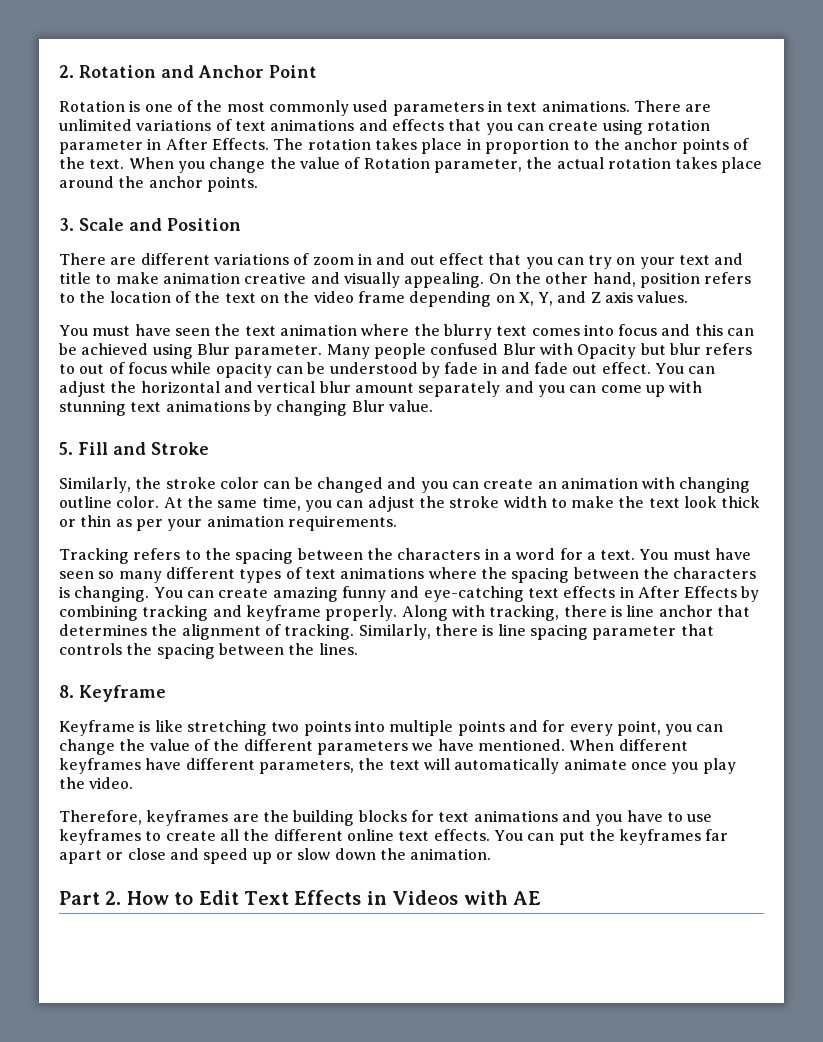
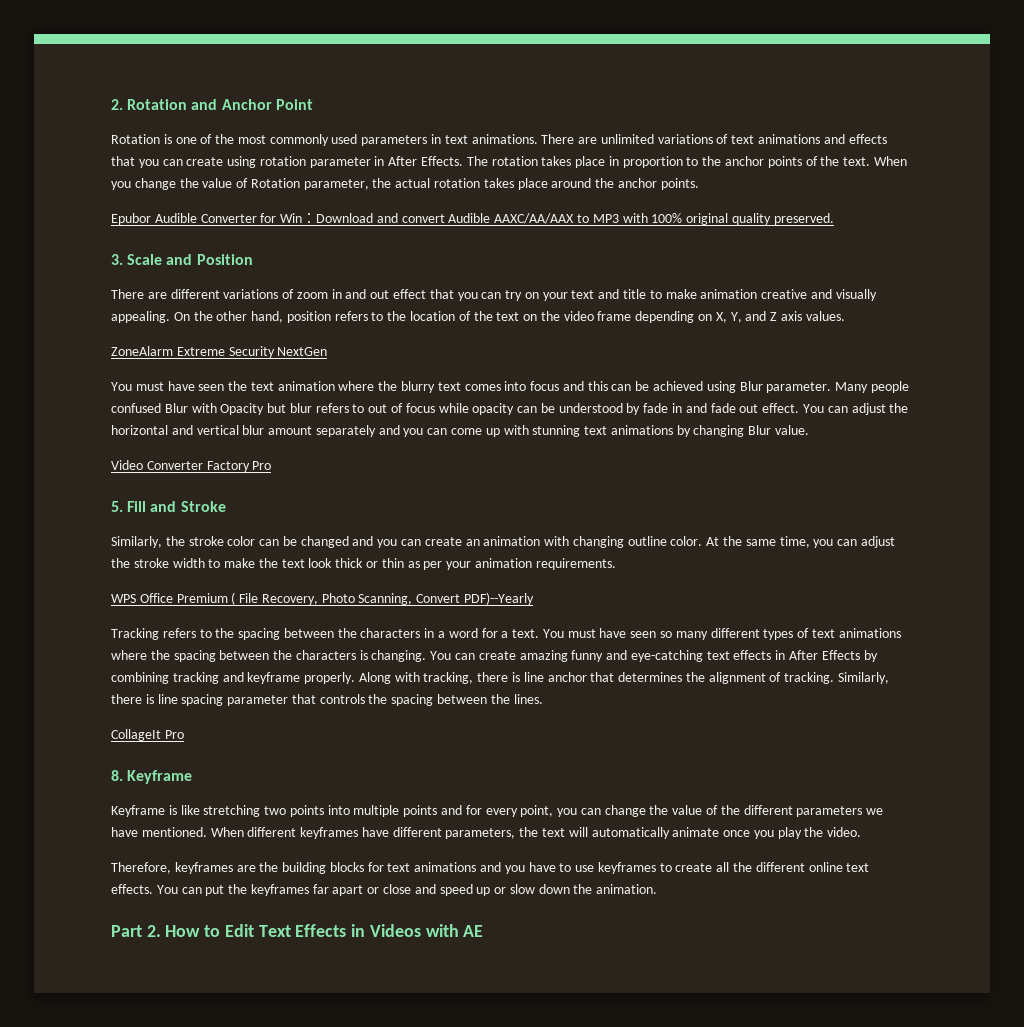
(258, 184) none -> [111,213,834,225] // Epubor Audible Converter for Win：Download and convert Audible AAXC/AA/AAX to MP3 with 100% original quality preserved.
(689, 297) none -> [111,346,328,358] // ZoneAlarm Extreme Security NextGen
(433, 406) none -> [111,460,272,472] // Video Converter Factory Pro
(397, 523) none -> [111,592,535,605] // WPS Office Premium ( File Recovery, Photo Scanning, Convert PDF)--Yearly
(358, 649) none -> [111,729,184,741] // CollageIt Pro

